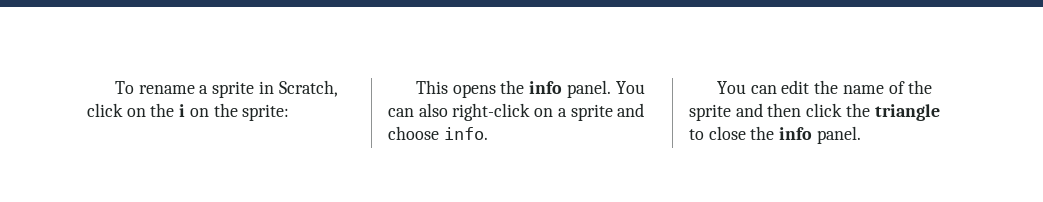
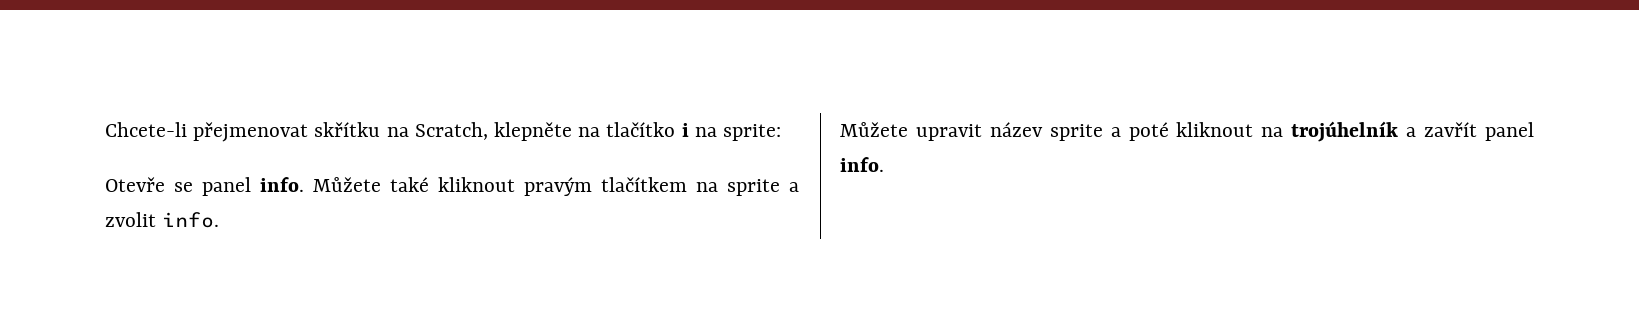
[114,80,338,98] [87,103,290,121] [415,80,645,98] [388,103,645,121] [388,126,488,140] [716,80,933,94] [689,103,940,121] [689,126,861,144] To rename a sprite in Scratch, click on the i on the sprite: // This opens the info panel. You can also right-click on a sprite and choose info. // You can edit the name of the sprite and then click the triangle to close the info panel. -> [105,122,782,142] [105,177,799,196] [105,212,220,228] [840,121,1534,142] [840,157,884,172] Chcete-li přejmenovat skřítku na Scratch, klepněte na tlačítko i na sprite: // Otevře se panel info. Můžete také kliknout pravým tlačítkem na sprite a zvolit info. // Můžete upravit název sprite a poté kliknout na trojúhelník a zavřít panel info.

